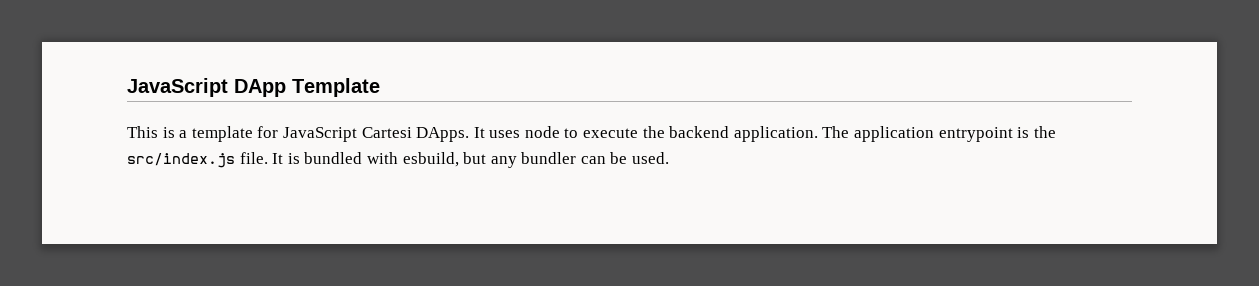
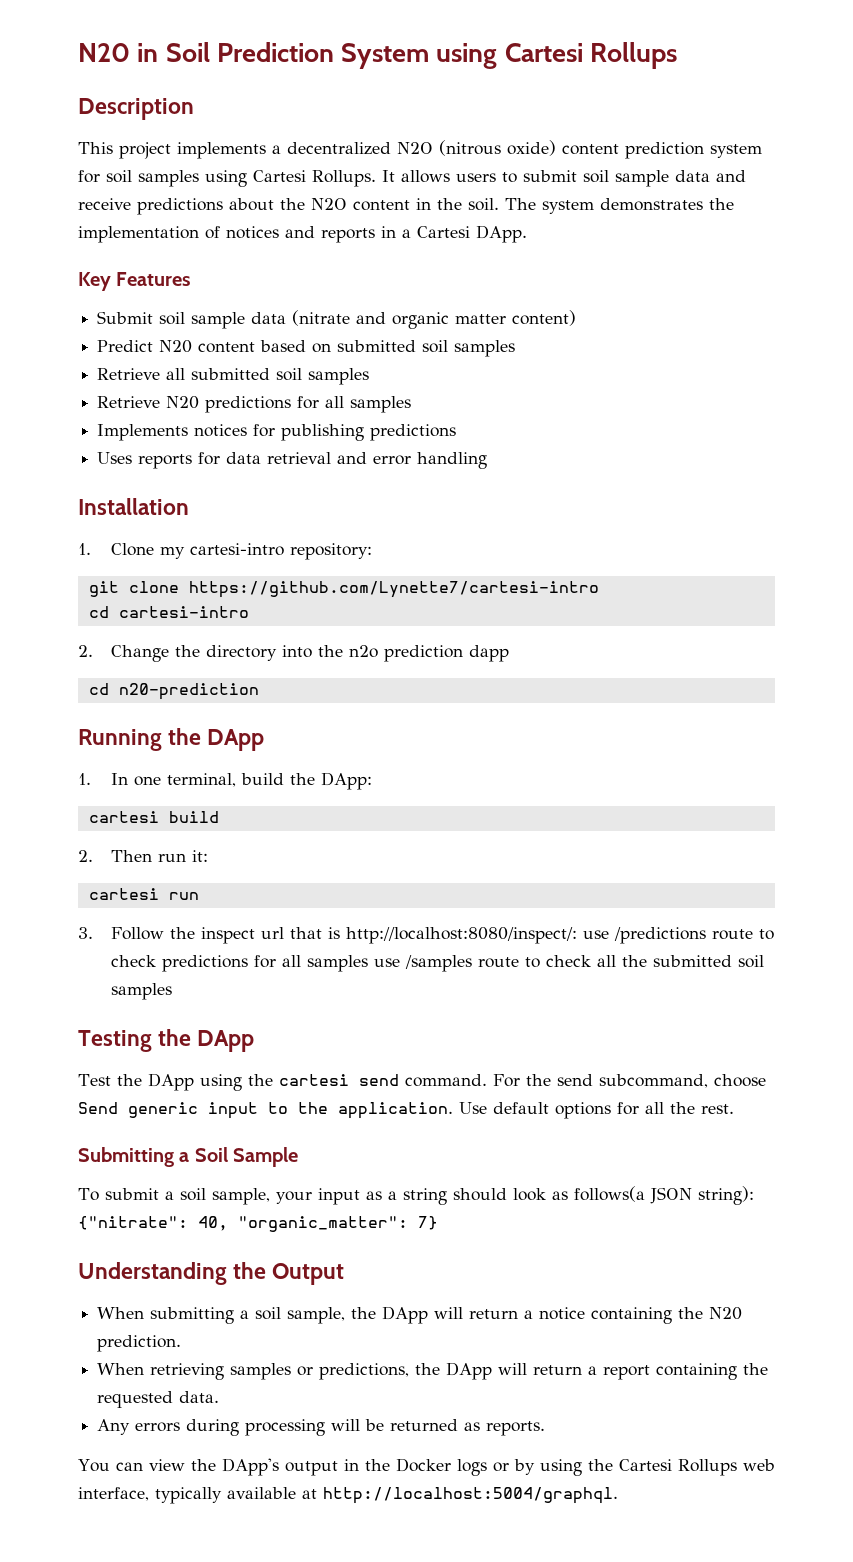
[127,78,380,97] [127,126,1056,142] [127,152,670,168] JavaScript DApp Template // This is a template for JavaScript Cartesi DApps. It uses node to execute the backend application. The application entrypoint is the src/index.js file. It is bundled with esbuild, but any bundler can be used. -> [78,42,678,69] [78,98,194,120] [78,140,762,159] [78,170,746,187] [78,198,734,215] [78,225,527,243] [78,272,191,291] [97,310,577,329] [97,340,516,357] [97,368,370,385] [97,396,412,413] [97,424,457,441] [97,452,488,469] [78,498,189,515] [78,543,372,560] [88,581,599,598] [88,606,249,618] [78,645,509,662] [88,683,259,700] [78,728,265,751] [78,772,372,790] [88,811,219,823] [78,850,208,862] [88,888,199,900] [78,927,774,944] [110,955,764,972] [110,983,172,1000] [78,1029,255,1052] [78,1073,766,1091] [78,1102,734,1119] [78,1147,299,1167] [78,1186,754,1205] [78,1216,438,1232] [78,1262,345,1285] [97,1306,743,1324] [97,1335,182,1352] [97,1362,769,1380] [97,1391,220,1408] [97,1419,546,1436] [78,1458,775,1476] [78,1487,618,1504] N20 in Soil Prediction System using Cartesi Rollups // Description // This project implements a decentralized N2O (nitrous oxide) content prediction system for soil samples using Cartesi Rollups. It allows users to submit soil sample data and receive predictions about the N2O content in the soil. The system demonstrates the implementation of notices and reports in a Cartesi DApp. // Key Features // Submit soil sample data (nitrate and organic matter content) // Predict N20 content based on submitted soil samples // Retrieve all submitted soil samples // Retrieve N20 predictions for all samples // Implements notices for publishing predictions // Uses reports for data retrieval and error handling // Installation // 1. Clone my cartesi-intro repository: // git clone https://github.com/Lynette7/cartesi-intro // cd cartesi-intro // 2. Change the directory into the n2o prediction dapp // cd n20-prediction // Running the DApp // 1. In one terminal, build the DApp: // cartesi build // 2. Then run it: // cartesi run // 3. Follow the inspect url that is http://localhost:8080/inspect/: use /predictions route to check predictions for all samples use /samples route to check all the submitted soil samples // Testing the DApp // Test the DApp using the cartesi send command. For the send subcommand, choose Send generic input to the application. Use default options for all the rest. // Submitting a Soil Sample // To submit a soil sample, your input as a string should look as follows(a JSON string): {"nitrate": 40, "organic_matter": 7} // Understanding the Output // When submitting a soil sample, the DApp will return a notice containing the N20 prediction. // When retrieving samples or predictions, the DApp will return a report containing the requested data. // Any errors during processing will be returned as reports. // You can view the DApp's output in the Docker logs or by using the Cartesi Rollups web interface, typically available at http://localhost:5004/graphql.

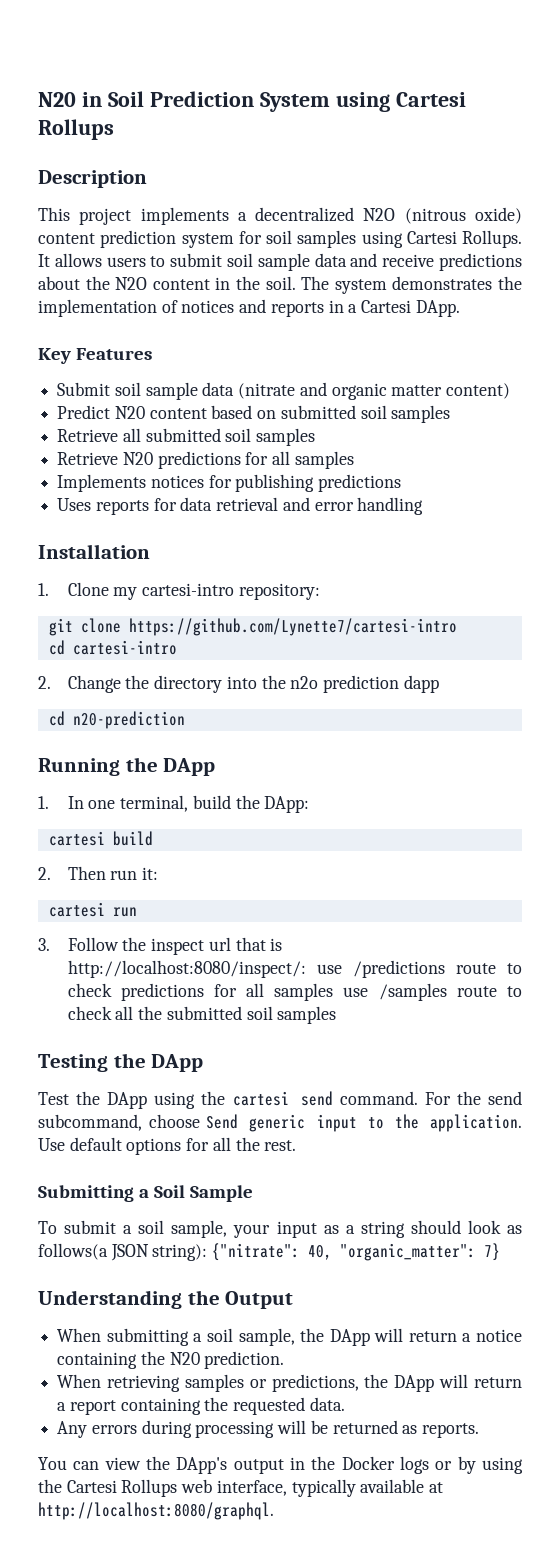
[323,1487,618,1504] http://localhost:5004/graphql. -> [38,1502,274,1520] http://localhost:8080/graphql.

